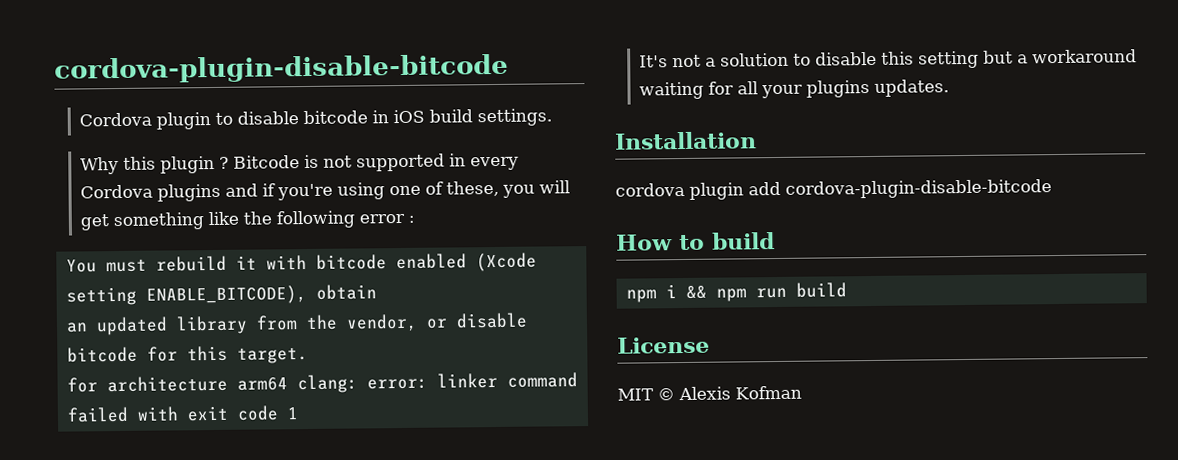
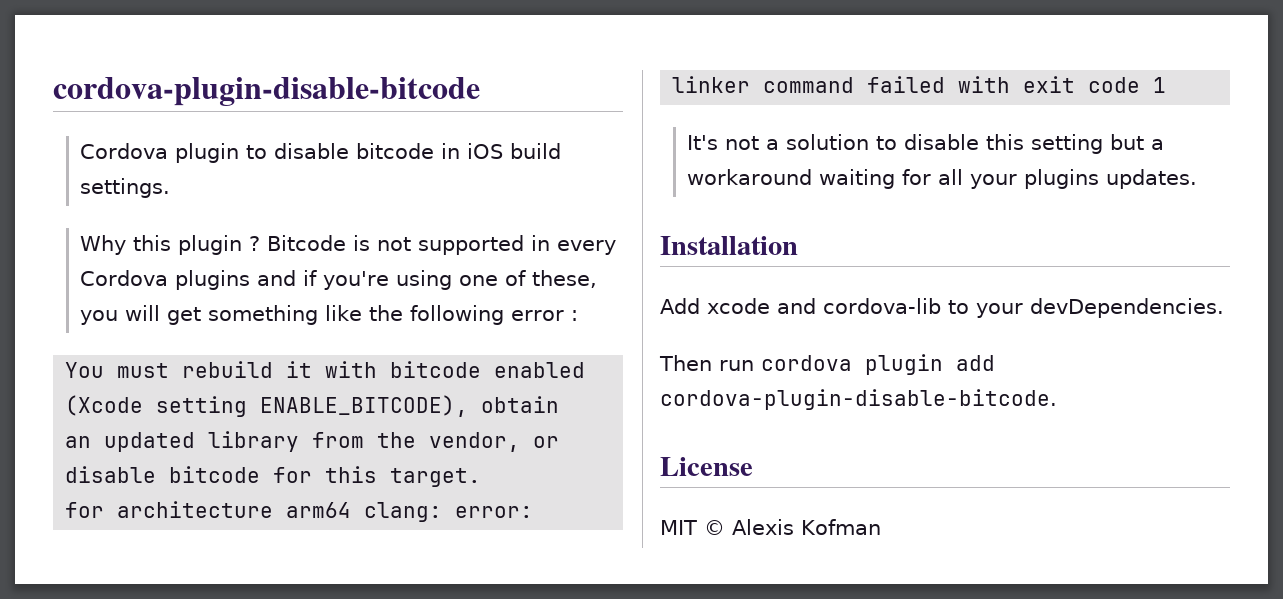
[615,179,1052,200] [616,232,775,251] [625,282,847,303] cordova plugin add cordova-plugin-disable-bitcode // How to build // npm i && npm run build -> [660,298,1224,318] [659,354,995,375] [660,389,1057,410] Add xcode and cordova-lib to your devDependencies. // Then run cordova plugin add cordova-plugin-disable-bitcode.

